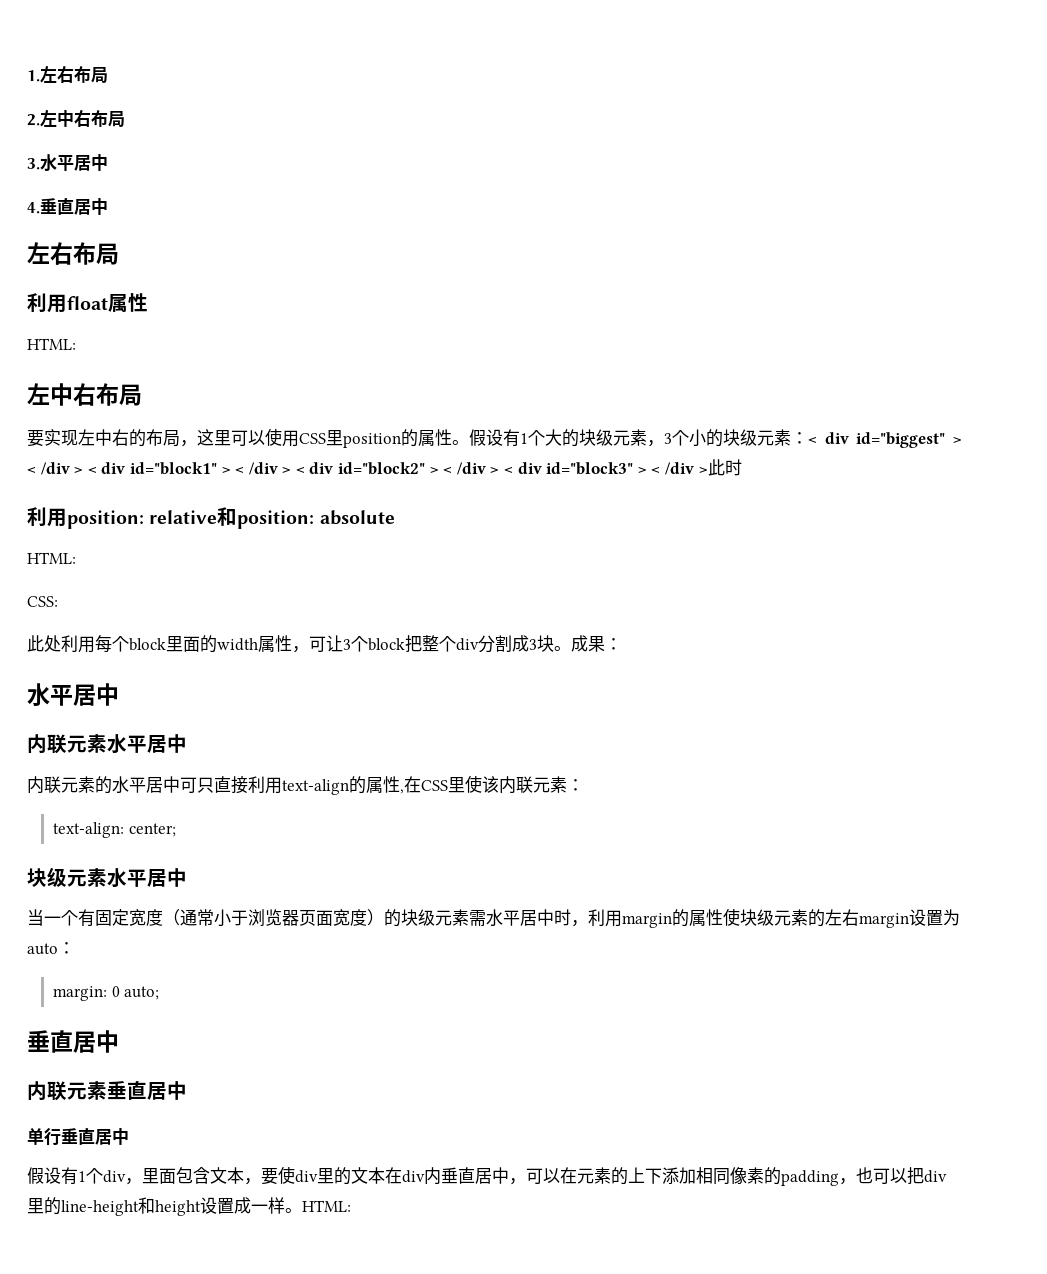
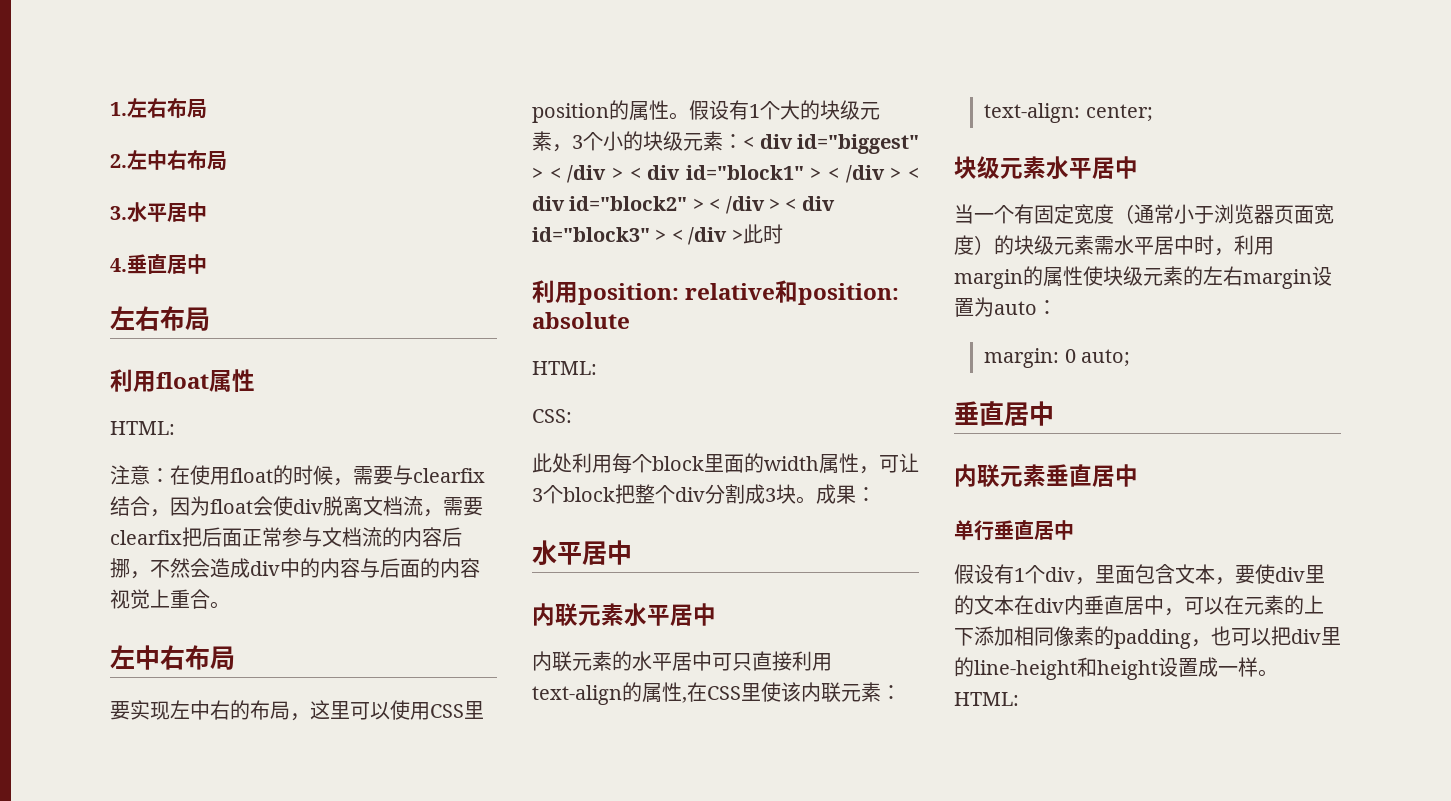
(76, 344) none -> [110,465,485,486] [110,496,483,517] [110,527,462,547] [110,558,480,579] [110,589,230,609] // 注意：在使用float的时候，需要与clearfix结合，因为float会使div脱离文档流，需要clearfix把后面正常参与文档流的内容后挪，不然会造成div中的内容与后面的内容视觉上重合。

